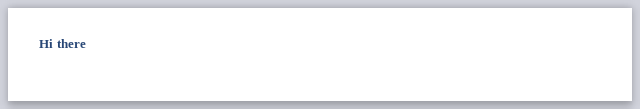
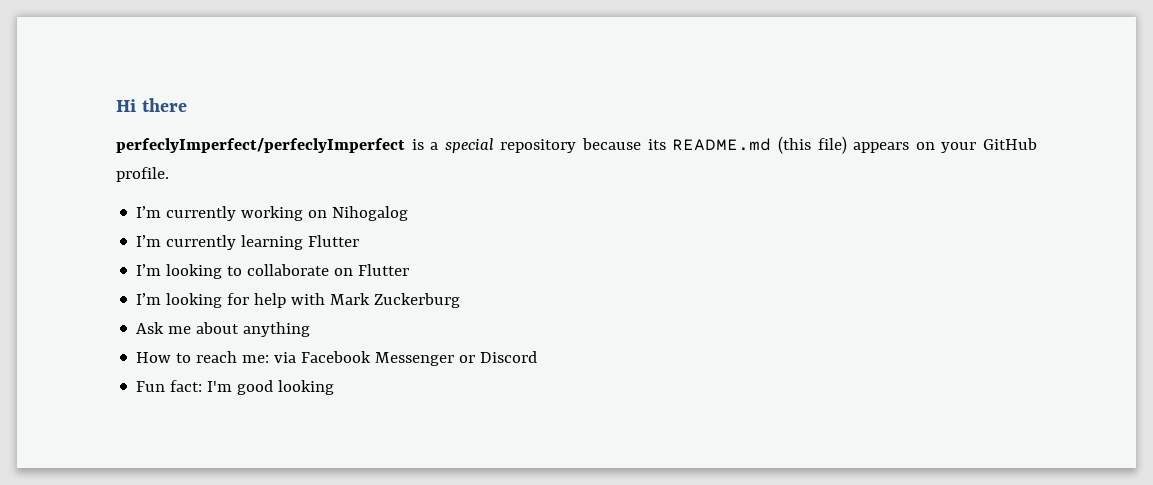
(86, 43) none -> [116,136,1038,154] [116,167,169,182] [136,206,409,221] [136,235,360,250] [136,264,410,279] [136,293,461,308] [136,322,311,337] [136,351,538,366] [136,380,335,395] // perfeclyImperfect/perfeclyImperfect is a special repository because its README.md (this file) appears on your GitHub profile. // I’m currently working on Nihogalog // I’m currently learning Flutter // I’m looking to collaborate on Flutter // I’m looking for help with Mark Zuckerburg // Ask me about anything // How to reach me: via Facebook Messenger or Discord // Fun fact: I'm good looking

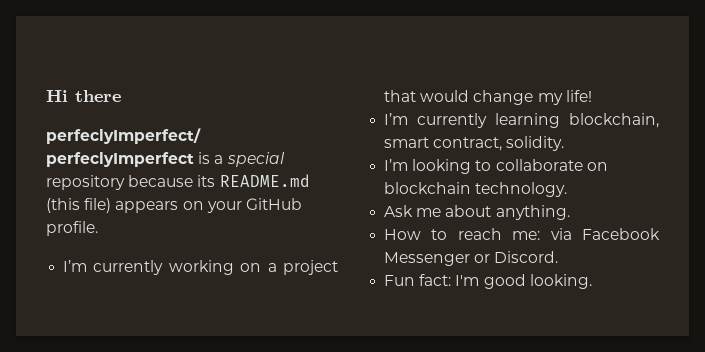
[332,206,409,221] Nihogalog -> [267,260,338,275] [384,90,592,105] a project that would change my life!
[308,235,360,247] Flutter -> [569,113,659,128] [384,136,565,151] blockchain, smart contract, solidity.
[358,264,410,276] [136,293,461,308] Flutter // I’m looking for help with Mark Zuckerburg -> [384,182,568,197] blockchain technology.
[243,322,311,337] anything -> [495,205,570,220] anything.
[480,351,538,363] Discord -> [494,251,559,263] Discord.
[278,380,335,395] looking -> [529,274,592,289] looking.

